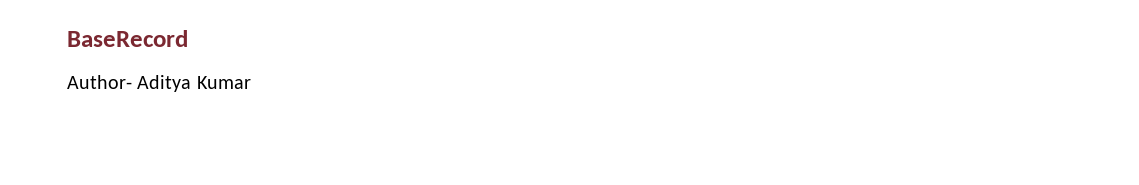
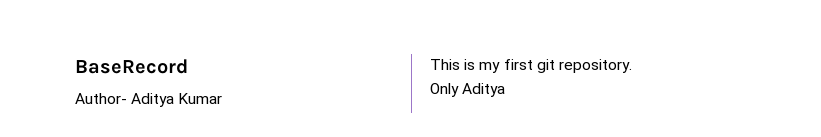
(251, 82) none -> [430,59,632,73] [430,83,506,97] // This is my first git repository. // Only Aditya

